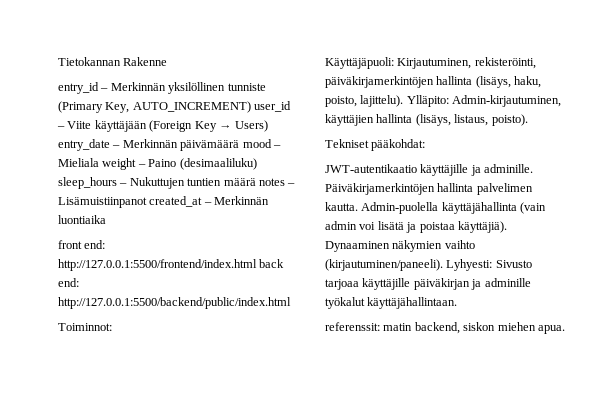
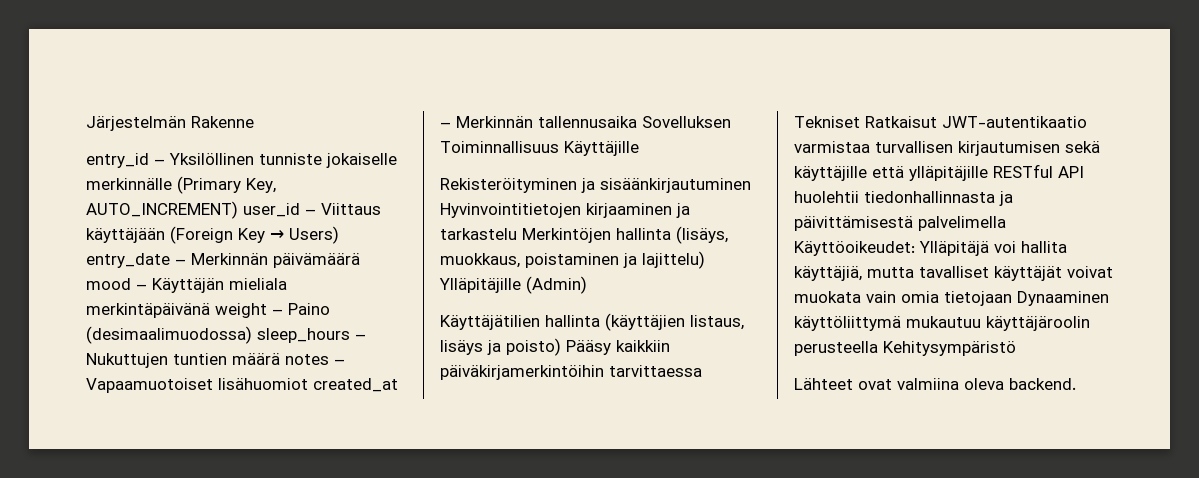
[58,57,121,66] Tietokannan -> [86,116,186,131] Järjestelmän
[110,82,266,94] Merkinnän yksilöllinen tunniste -> [169,153,397,168] [86,178,172,190] Yksilöllinen tunniste jokaiselle merkinnälle
[67,121,92,129] Viite -> [321,203,381,215] Viittaus
[58,158,99,167] Mieliala -> [152,278,287,293] [86,303,210,318] Käyttäjän mieliala merkintäpäivänä
[179,158,257,170] (desimaaliluku) -> [86,326,252,344] (desimaalimuodossa)
[58,197,147,208] Lisämuistiinpanot -> [86,378,308,393] Vapaamuotoiset lisähuomiot
[58,215,106,224] [58,240,106,249] [58,259,285,271] [58,278,79,287] [58,297,291,309] [58,323,112,331] [325,57,536,69] [325,76,542,88] [325,95,562,107] [325,114,528,126] [325,139,426,151] [325,164,534,176] [325,183,533,195] [325,202,547,214] [325,221,507,233] [325,240,475,252] [325,259,532,271] [325,278,531,290] [325,297,458,309] [325,322,565,334] luontiaika // front end: http://127.0.0.1:5500/frontend/index.html back end: http://127.0.0.1:5500/backend/public/index.html // Toiminnot: // Käyttäjäpuoli: Kirjautuminen, rekisteröinti, päiväkirjamerkintöjen hallinta (lisäys, haku, poisto, lajittelu). Ylläpito: Admin-kirjautuminen, käyttäjien hallinta (lisäys, listaus, poisto). // Tekniset pääkohdat: // JWT-autentikaatio käyttäjille ja adminille. Päiväkirjamerkintöjen hallinta palvelimen kautta. Admin-puolella käyttäjähallinta (vain admin voi lisätä ja poistaa käyttäjiä). Dynaaminen näkymien vaihto (kirjautuminen/paneeli). Lyhyesti: Sivusto tarjoaa käyttäjille päiväkirjan ja adminille työkalut käyttäjähallintaan. // referenssit: matin backend, siskon miehen apua. -> [538,116,731,128] [440,141,639,156] [440,178,751,193] [440,203,690,218] [440,226,728,244] [440,251,705,269] [439,276,587,294] [440,313,744,331] [440,338,670,356] [440,365,702,380] [794,116,1087,128] [794,141,1100,156] [794,164,1084,181] [794,191,1013,206] [794,216,1006,231] [794,241,1067,256] [794,266,1113,281] [794,291,1109,306] [794,316,1090,331] [794,341,1016,356] [794,378,1076,390] tallennusaika Sovelluksen Toiminnallisuus Käyttäjille // Rekisteröityminen ja sisäänkirjautuminen Hyvinvointitietojen kirjaaminen ja tarkastelu Merkintöjen hallinta (lisäys, muokkaus, poistaminen ja lajittelu) Ylläpitäjille (Admin) // Käyttäjätilien hallinta (käyttäjien listaus, lisäys ja poisto) Pääsy kaikkiin päiväkirjamerkintöihin tarvittaessa Tekniset Ratkaisut JWT-autentikaatio varmistaa turvallisen kirjautumisen sekä käyttäjille että ylläpitäjille RESTful API huolehtii tiedonhallinnasta ja päivittämisestä palvelimella Käyttöoikeudet: Ylläpitäjä voi hallita käyttäjiä, mutta tavalliset käyttäjät voivat muokata vain omia tietojaan Dynaaminen käyttöliittymä mukautuu käyttäjäroolin perusteella Kehitysympäristö // Lähteet ovat valmiina oleva backend.

